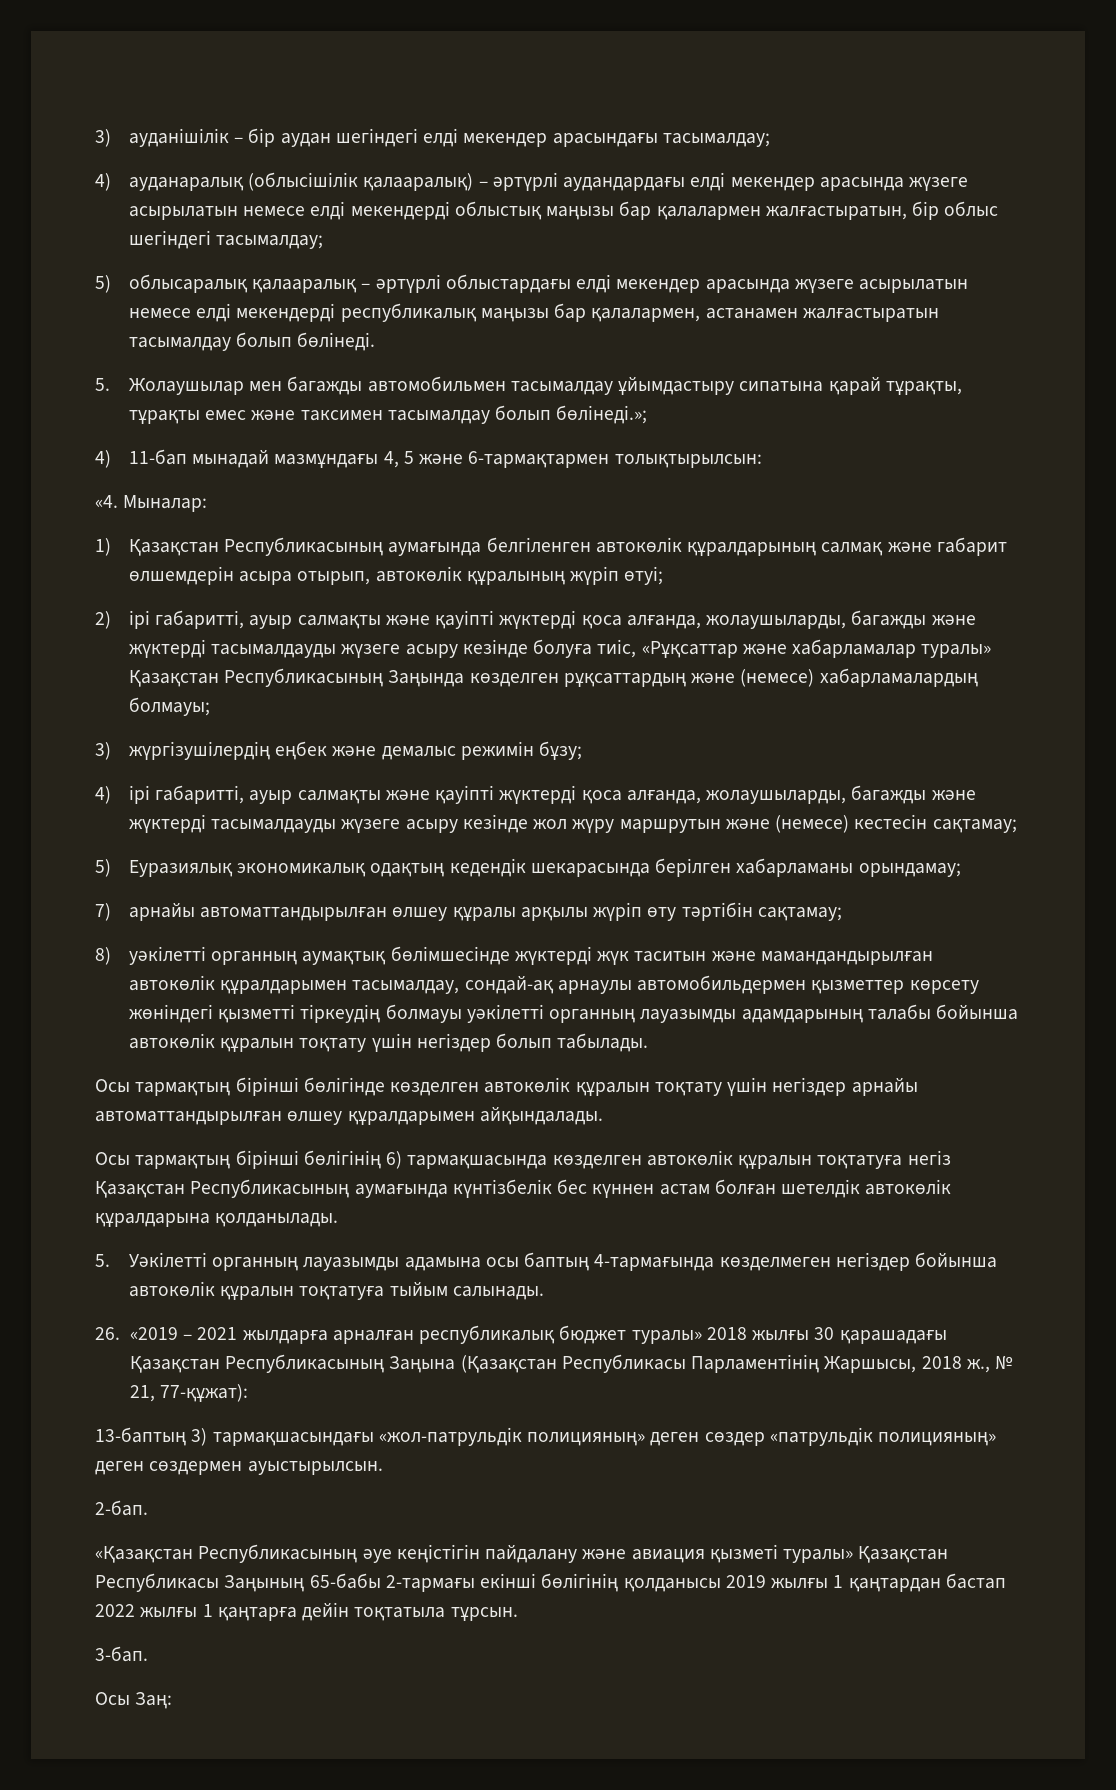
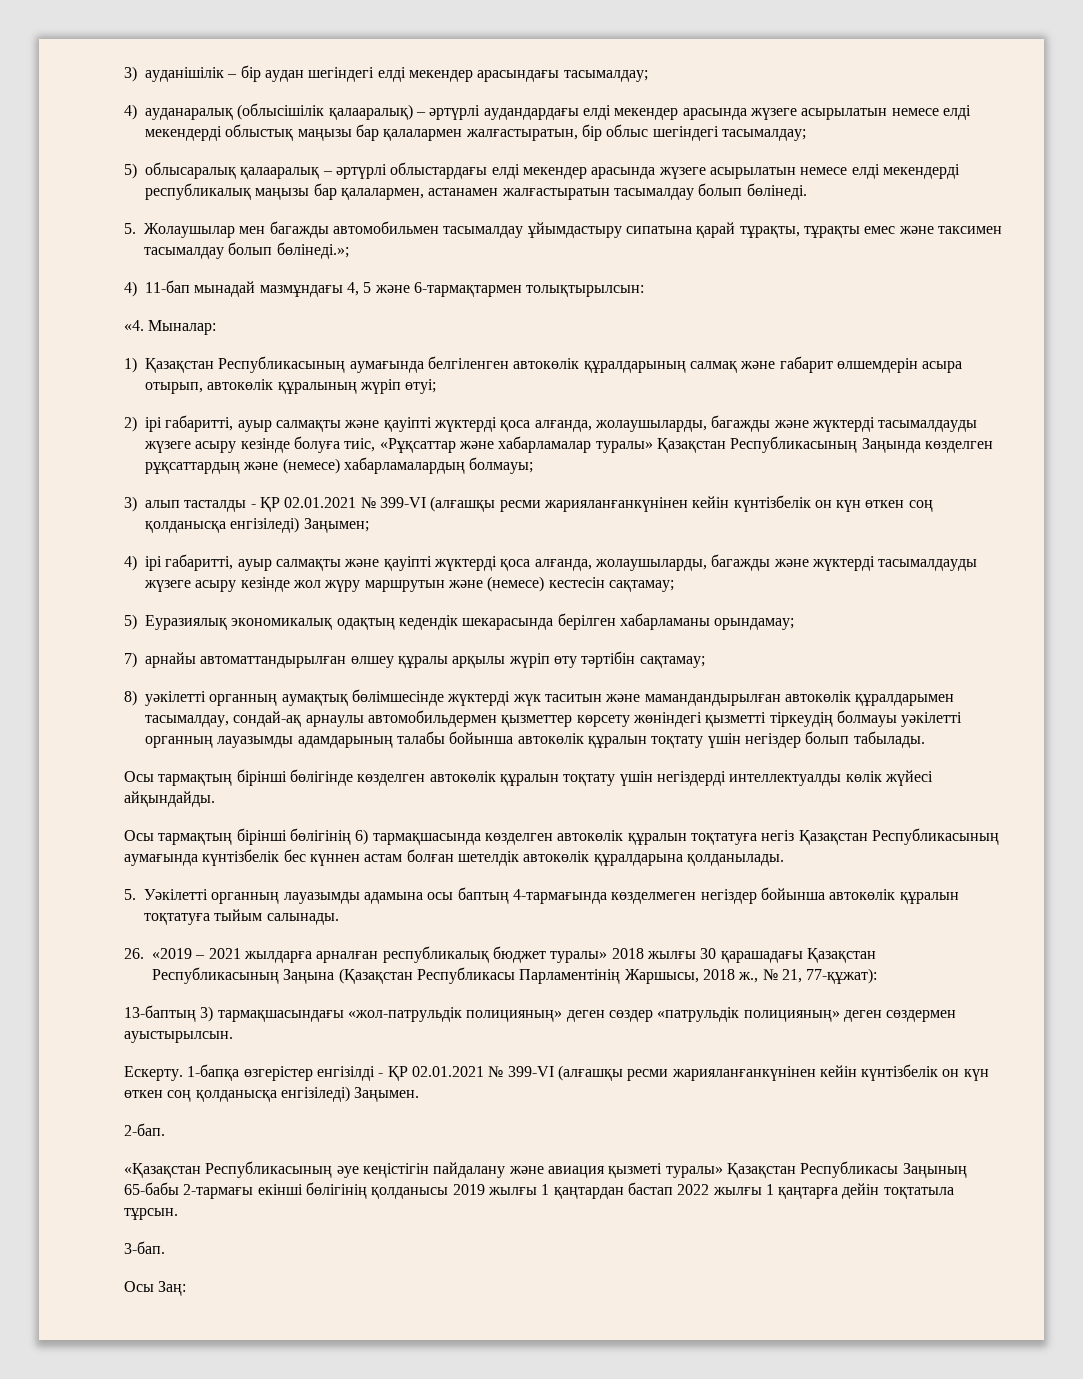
[128,741,583,760] жүргізушілердің еңбек және демалыс режимін бұзу; -> [145,495,933,512] [145,517,369,533] алып тасталды - ҚР 02.01.2021 № 399-VI (алғашқы ресми жарияланғанкүнінен кейін күнтізбелік он күн өткен соң қолданысқа енгізіледі) Заңымен;
[772,1077,918,1096] [95,1106,603,1125] негіздер арнайы автоматтандырылған өлшеу құралдарымен айқындалады. -> [656,770,933,786] [124,791,215,807] негіздерді интеллектуалды көлік жүйесі айқындайды.
(383, 1468) none -> [124,1064,989,1081] [124,1086,420,1102] // Ескерту. 1-бапқа өзгерістер енгізілді - ҚР 02.01.2021 № 399-VI (алғашқы ресми жарияланғанкүнінен кейін күнтізбелік он күн өткен соң қолданысқа енгізіледі) Заңымен.

